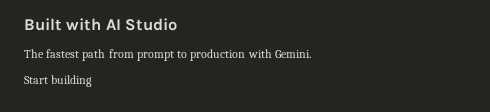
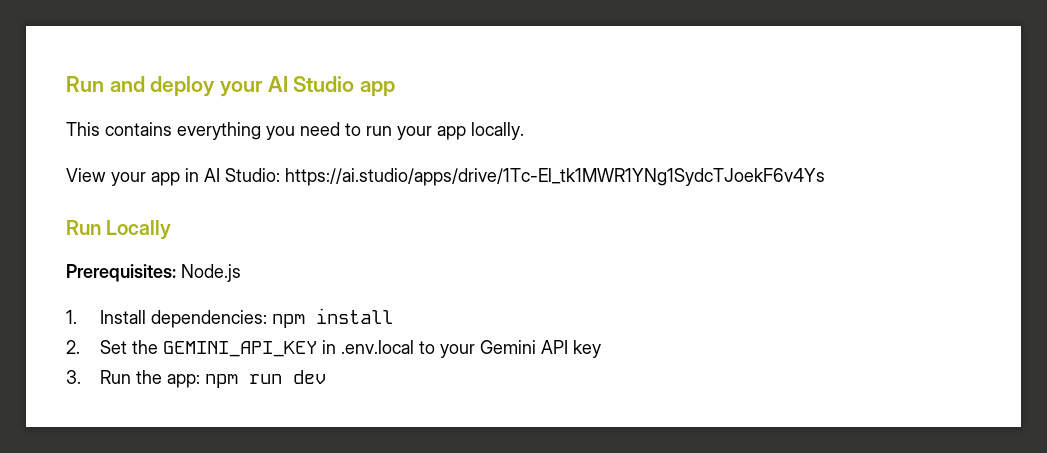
[24,18,178,31] [24,49,311,61] [24,75,93,87] Built with AI Studio // The fastest path from prompt to production with Gemini. // Start building -> [66,76,396,97] [66,122,524,140] [66,168,825,186] [66,220,172,240] [66,264,241,282] [66,308,393,328] [66,340,601,358] [66,370,326,388] Run and deploy your AI Studio app // This contains everything you need to run your app locally. // View your app in AI Studio: https://ai.studio/apps/drive/1Tc-El_tk1MWR1YNg1SydcTJoekF6v4Ys // Run Locally // Prerequisites: Node.js // 1. Install dependencies: npm install // 2. Set the GEMINI_API_KEY in .env.local to your Gemini API key // 3. Run the app: npm run dev

